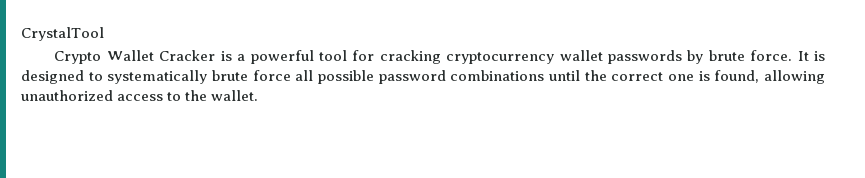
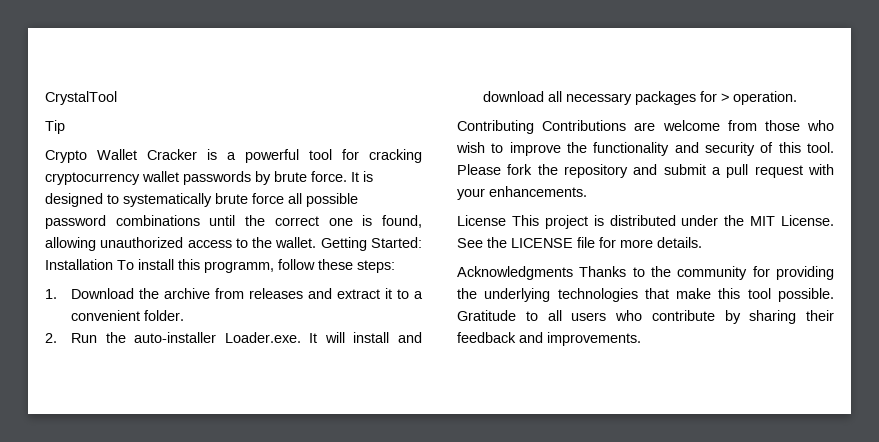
(104, 34) none -> [45,120,65,134] // Tip
(259, 95) none -> [320,237,422,251] [45,259,395,273] [45,288,423,299] [70,310,184,321] [45,332,422,343] [482,91,797,105] [457,120,834,134] [456,142,834,156] [457,164,834,178] [457,186,587,200] [457,215,834,229] [457,237,702,248] [457,266,834,280] [457,288,834,302] [457,310,834,324] [457,332,641,346] Getting Started: Installation To install this programm, follow these steps: // 1. Download the archive from releases and extract it to a convenient folder. // 2. Run the auto-installer Loader.exe. It will install and download all necessary packages for > operation. // Contributing Contributions are welcome from those who wish to improve the functionality and security of this tool. Please fork the repository and submit a pull request with your enhancements. // License This project is distributed under the MIT License. See the LICENSE file for more details. // Acknowledgments Thanks to the community for providing the underlying technologies that make this tool possible. Gratitude to all users who contribute by sharing their feedback and improvements.

